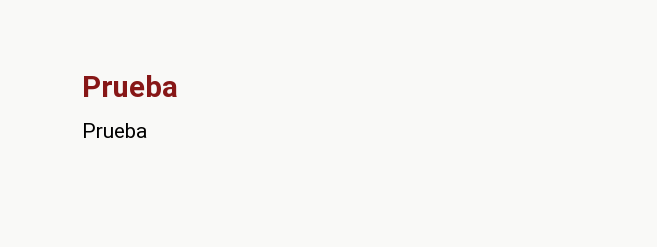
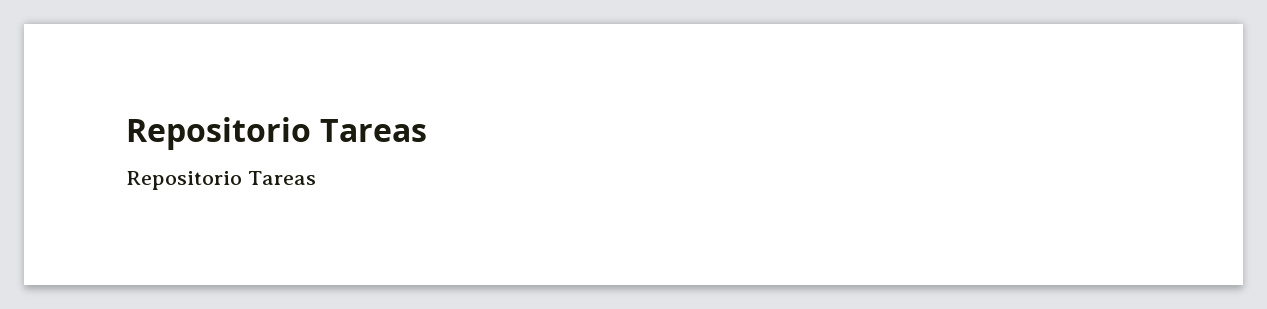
[82,75,178,97] [82,123,147,138] Prueba // Prueba -> [126,117,427,150] [126,171,316,190] Repositorio Tareas // Repositorio Tareas

